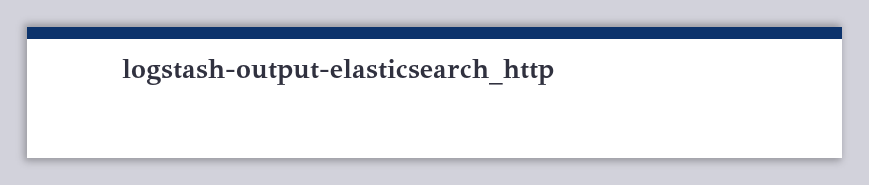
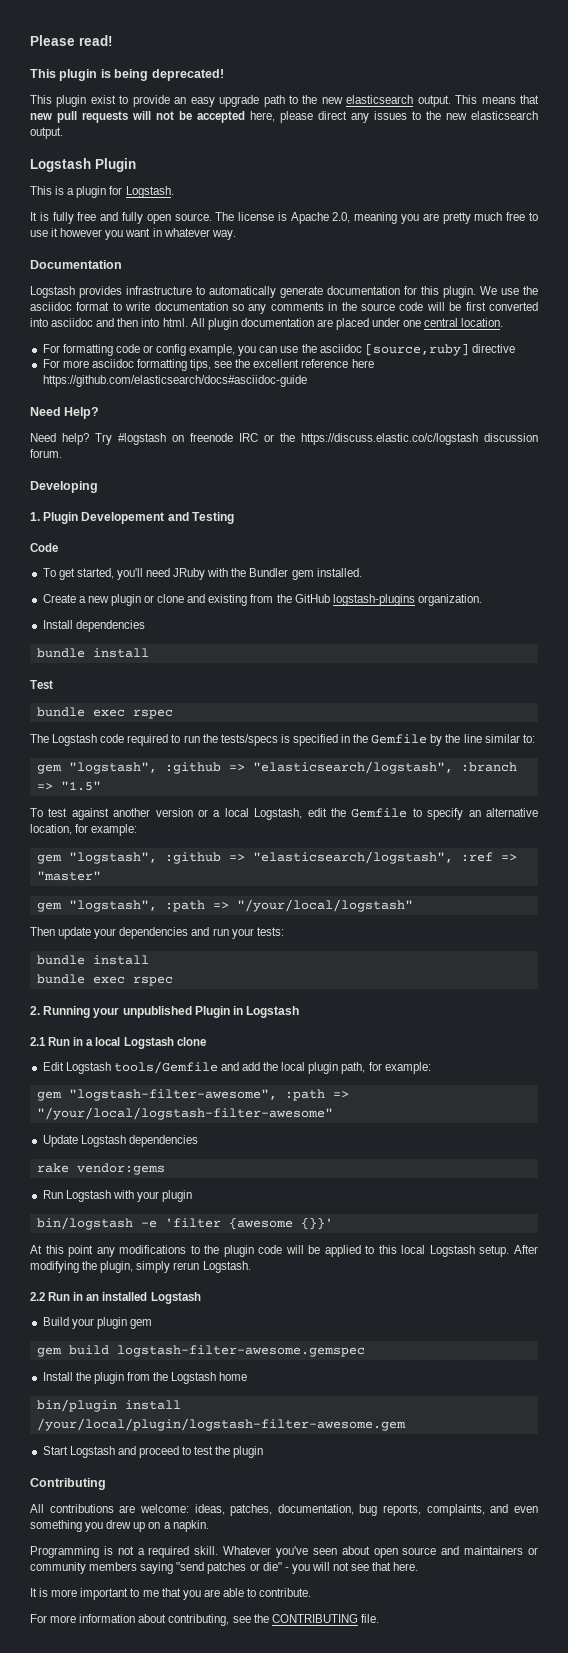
[122,59,554,85] logstash-output-elasticsearch_http -> [30,35,113,46] [30,69,224,81] [30,95,539,107] [30,111,538,123] [30,127,63,139] [30,158,136,172] [30,186,174,198] [30,212,538,224] [30,228,236,240] [30,260,122,269] [30,286,538,298] [30,302,538,314] [30,318,504,330] [42,343,515,356] [42,359,374,371] [42,375,307,387] [30,407,100,419] [30,433,538,445] [30,449,62,458] [30,481,98,493] [30,512,234,524] [30,543,58,552] [42,568,362,580] [42,594,482,606] [42,620,145,632] [36,648,149,658] [30,680,53,689] [36,707,173,719] [30,734,535,746] [36,761,517,774] [36,781,101,791] [30,808,538,820] [30,824,138,836] [36,851,517,864] [36,871,101,881] [36,899,413,912] [30,927,284,939] [36,955,149,965] [36,974,173,986] [30,1006,300,1018] [30,1037,206,1049] [42,1061,431,1074] [36,1089,349,1101] [36,1107,333,1120] [42,1135,198,1147] [36,1163,165,1175] [42,1190,193,1202] [36,1217,333,1230] [30,1245,538,1257] [30,1261,251,1273] [30,1292,201,1304] [42,1317,152,1329] [36,1345,365,1357] [42,1372,248,1384] [36,1399,181,1412] [36,1418,406,1431] [42,1446,264,1458] [30,1478,106,1490] [30,1504,538,1516] [30,1520,209,1532] [30,1546,538,1558] [30,1562,419,1574] [30,1588,312,1600] [30,1614,379,1626] Please read! // This plugin is being deprecated! // This plugin exist to provide an easy upgrade path to the new elasticsearch output. This means that new pull requests will not be accepted here, please direct any issues to the new elasticsearch output. // Logstash Plugin // This is a plugin for Logstash. // It is fully free and fully open source. The license is Apache 2.0, meaning you are pretty much free to use it however you want in whatever way. // Documentation // Logstash provides infrastructure to automatically generate documentation for this plugin. We use the asciidoc format to write documentation so any comments in the source code will be first converted into asciidoc and then into html. All plugin documentation are placed under one central location. // For formatting code or config example, you can use the asciidoc [source,ruby] directive // For more asciidoc formatting tips, see the excellent reference here https://github.com/elasticsearch/docs#asciidoc-guide // Need Help? // Need help? Try #logstash on freenode IRC or the https://discuss.elastic.co/c/logstash discussion forum. // Developing // 1. Plugin Developement and Testing // Code // To get started, you'll need JRuby with the Bundler gem installed. // Create a new plugin or clone and existing from the GitHub logstash-plugins organization. // Install dependencies // bundle install // Test // bundle exec rspec // The Logstash code required to run the tests/specs is specified in the Gemfile by the line similar to: // gem "logstash", :github => "elasticsearch/logstash", :branch => "1.5" // To test against another version or a local Logstash, edit the Gemfile to specify an alternative location, for example: // gem "logstash", :github => "elasticsearch/logstash", :ref => "master" // gem "logstash", :path => "/your/local/logstash" // Then update your dependencies and run your tests: // bundle install // bundle exec rspec // 2. Running your unpublished Plugin in Logstash // 2.1 Run in a local Logstash clone // Edit Logstash tools/Gemfile and add the local plugin path, for example: // gem "logstash-filter-awesome", :path => "/your/local/logstash-filter-awesome" // Update Logstash dependencies // rake vendor:gems // Run Logstash with your plugin // bin/logstash -e 'filter {awesome {}}' // At this point any modifications to the plugin code will be applied to this local Logstash setup. After modifying the plugin, simply rerun Logstash. // 2.2 Run in an installed Logstash // Build your plugin gem // gem build logstash-filter-awesome.gemspec // Install the plugin from the Logstash home // bin/plugin install /your/local/plugin/logstash-filter-awesome.gem // Start Logstash and proceed to test the plugin // Contributing // All contributions are welcome: ideas, patches, documentation, bug reports, complaints, and even something you drew up on a napkin. // Programming is not a required skill. Whatever you've seen about open source and maintainers or community members saying "send patches or die" - you will not see that here. // It is more important to me that you are able to contribute. // For more information about contributing, see the CONTRIBUTING file.

